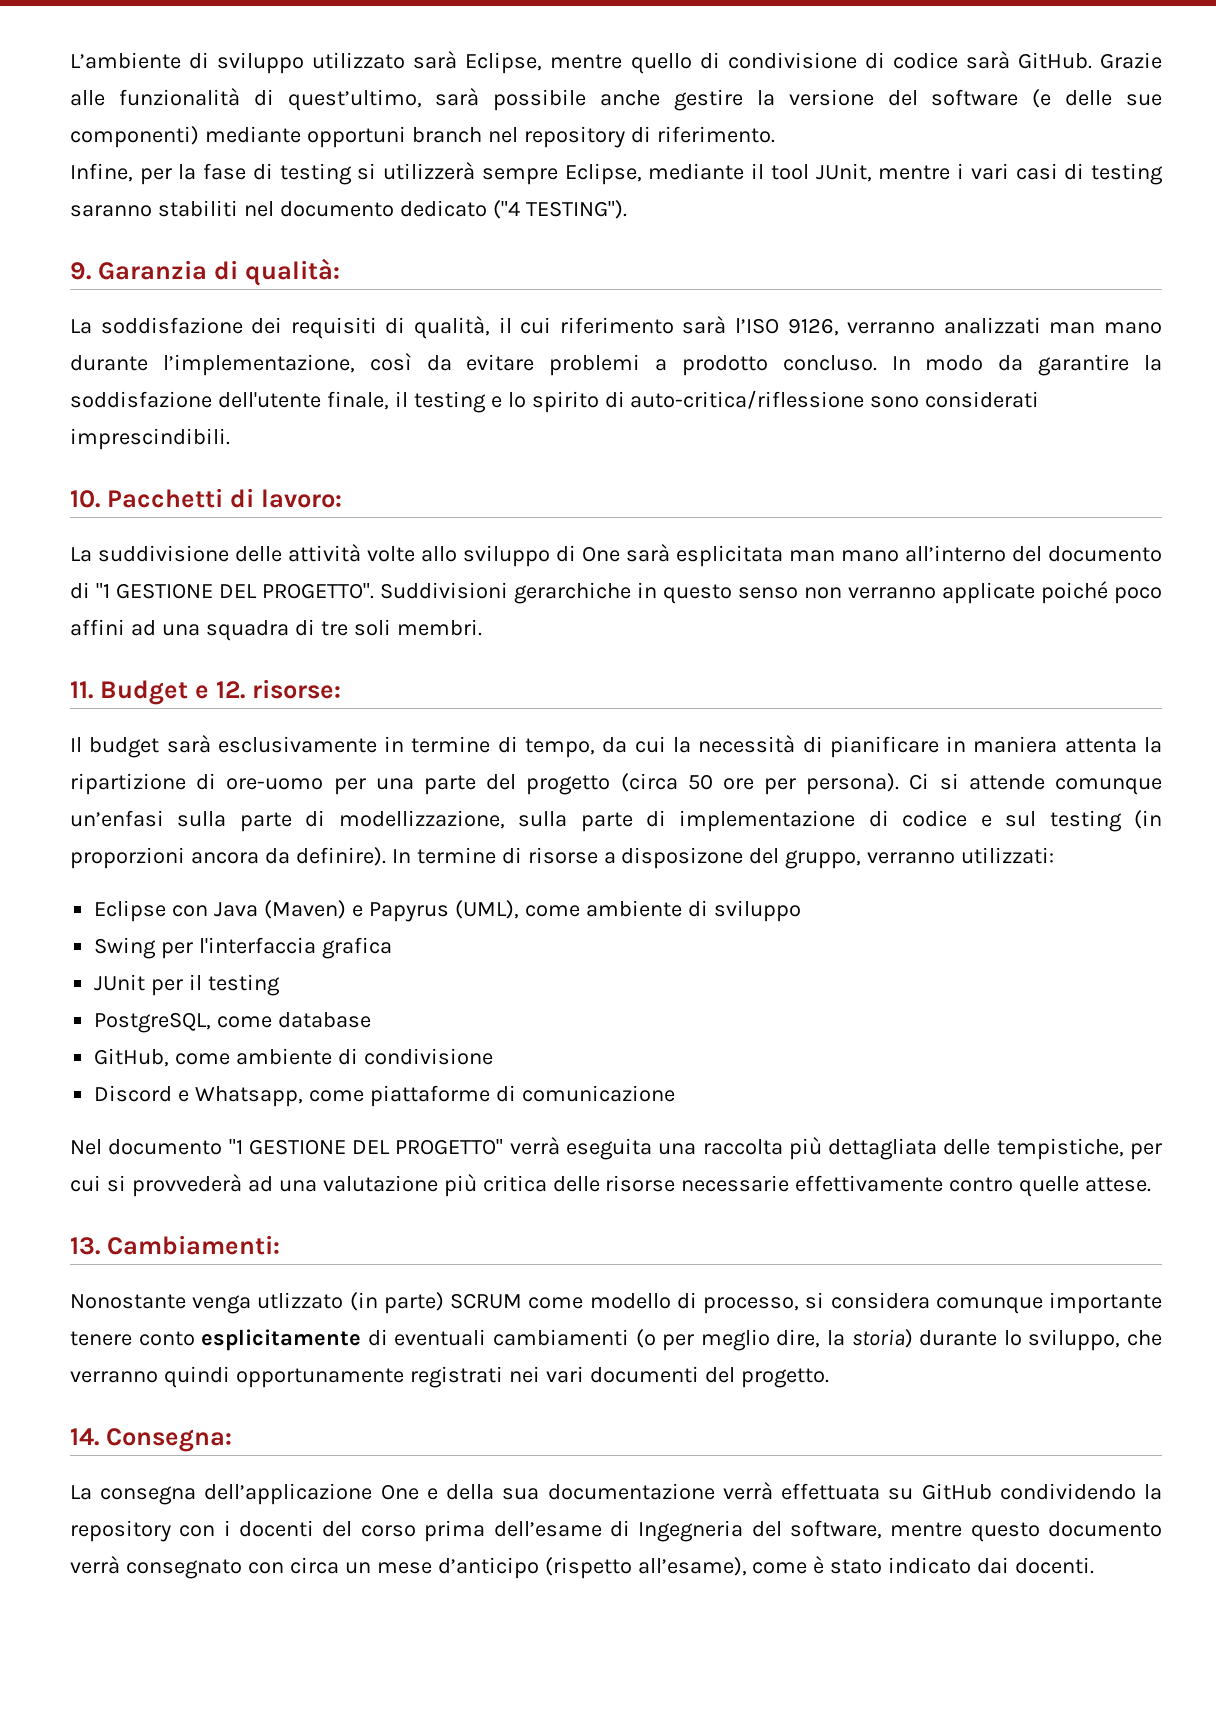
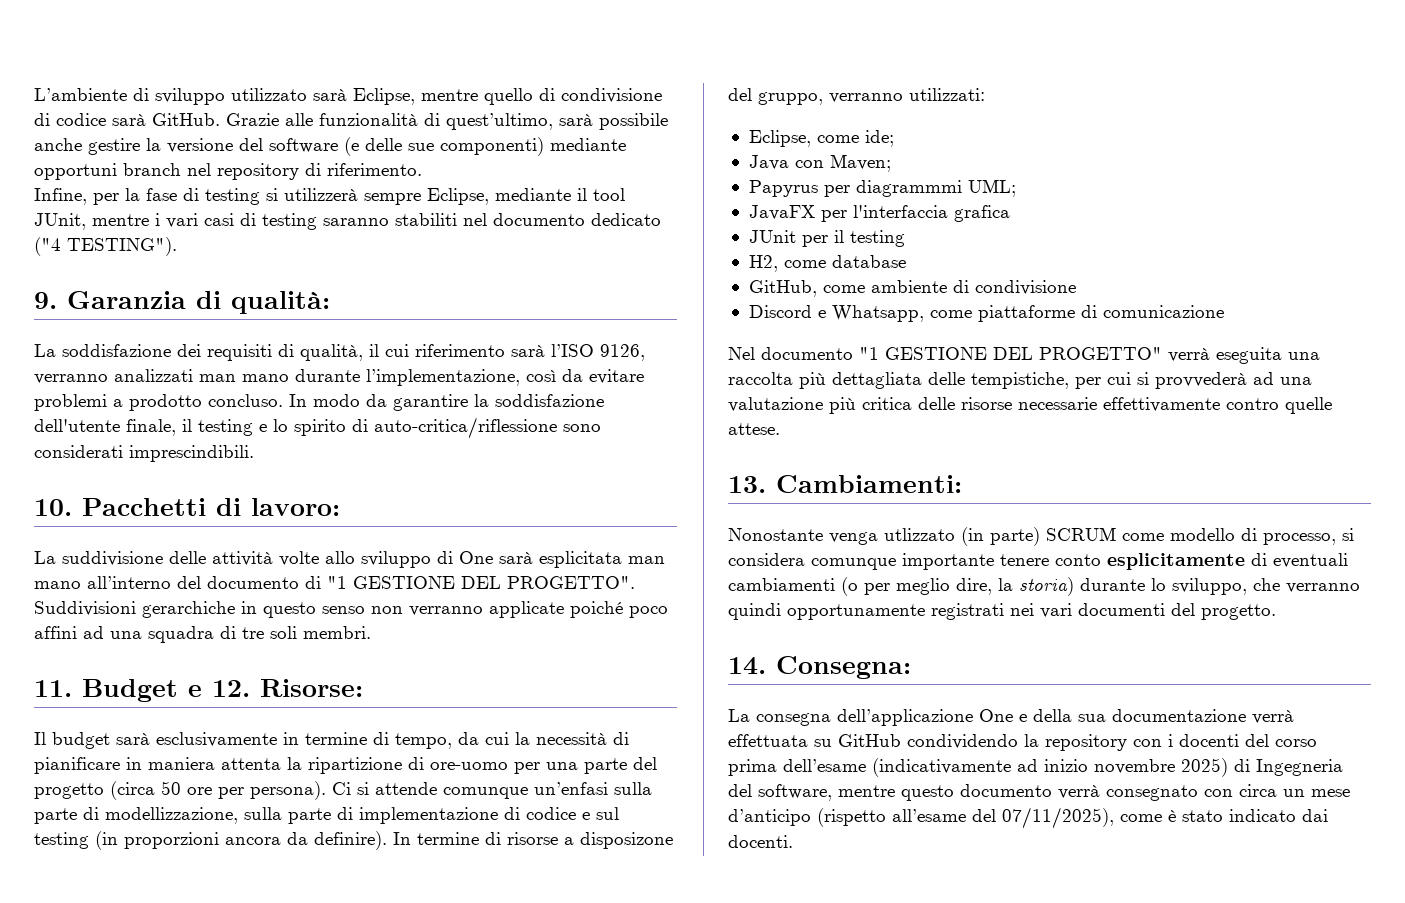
[251,679,341,699] risorse: -> [260,679,363,697] Risorse:
[94,900,801,922] [94,937,157,959] Eclipse con Java (Maven) e Papyrus (UML), come ambiente di sviluppo // Swing -> [748,130,894,147] [748,154,891,172] [748,179,1016,197] [748,205,815,220] Eclipse, come ide; // Java con Maven; // Papyrus per diagrammmi UML; // JavaFX
[94,1012,212,1033] PostgreSQL, -> [748,255,778,272] H2,
(602, 1529) none -> [872,758,1228,777] (indicativamente ad inizio novembre 2025)
[637,1557,747,1576] all’esame), -> [892,807,1114,829] all’esame del 07/11/2025),

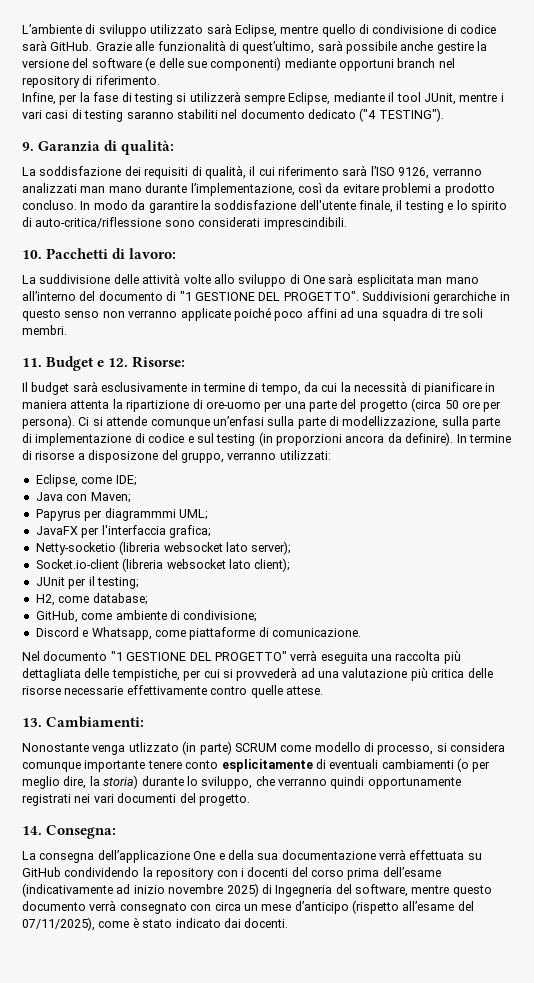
[864,130,894,147] ide; -> [115,475,137,486] IDE;
[953,205,1010,222] grafica -> [168,525,211,538] [35,541,292,555] [35,558,291,572] grafica; // Netty-socketio (libreria websocket lato server); // Socket.io-client (libreria websocket lato client);
[849,230,905,247] testing -> [96,577,139,589] testing;
[831,255,906,268] database -> [92,593,148,605] database;
[974,280,1076,295] condivisione -> [183,610,258,622] condivisione;
[1102,305,1224,318] comunicazione -> [272,628,361,637] comunicazione.

